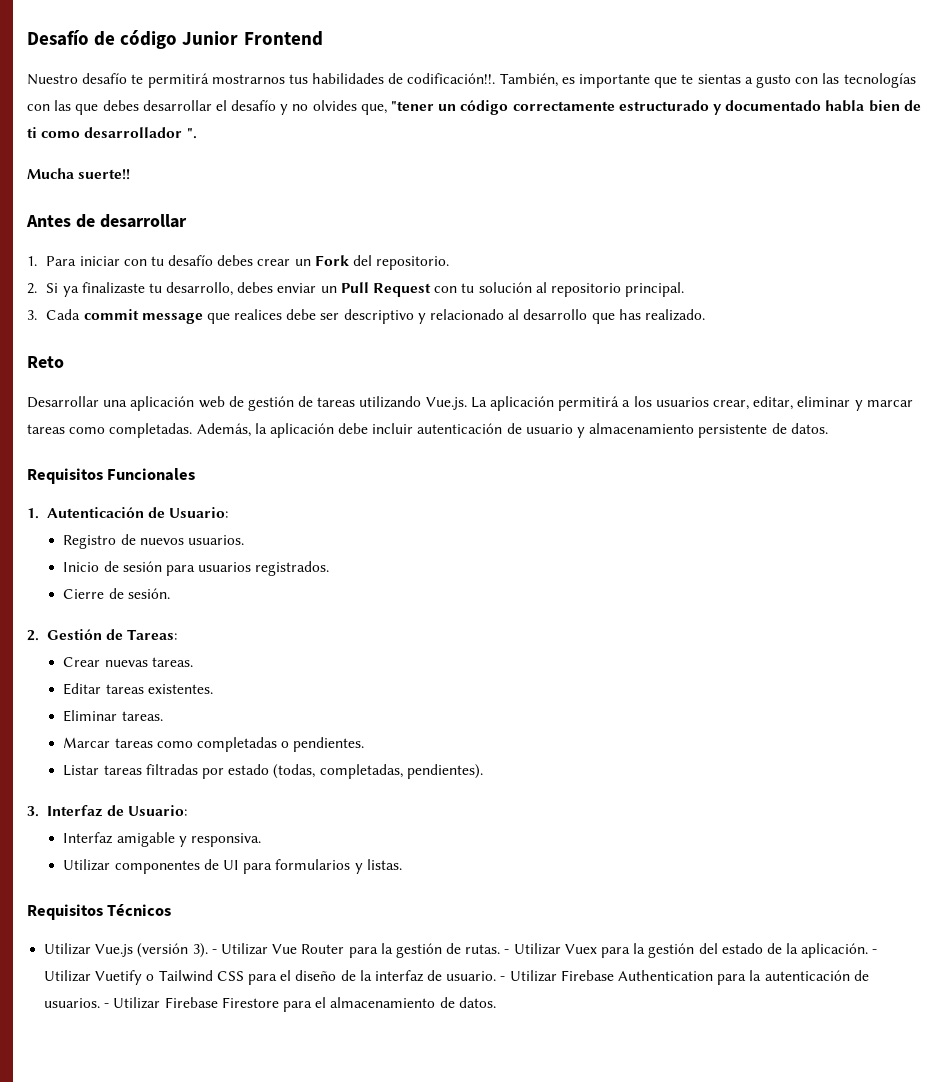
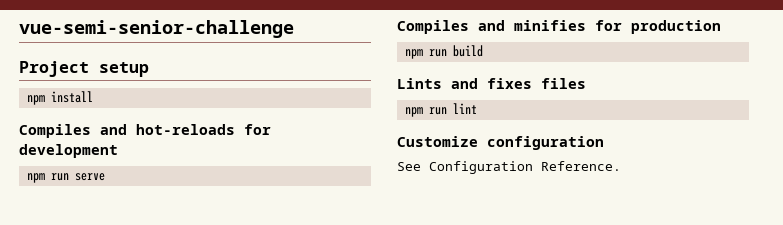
[27,30,323,49] [27,73,916,88] [27,100,921,115] [27,127,197,139] [27,168,131,180] [26,214,187,228] [27,255,450,270] [27,282,685,297] [27,309,705,324] [27,356,64,368] [27,396,913,411] [27,423,828,438] [27,468,196,484] [27,507,229,519] [63,534,244,549] [63,561,330,576] [63,588,170,599] [27,629,178,641] [63,657,193,667] [63,683,213,695] [63,710,163,722] [63,737,365,752] [63,764,483,779] [27,805,188,817] [63,832,261,847] [63,859,402,874] [27,904,172,920] [44,943,878,958] [44,970,869,985] [44,997,496,1012] Desafío de código Junior Frontend // Nuestro desafío te permitirá mostrarnos tus habilidades de codificación!!. También, es importante que te sientas a gusto con las tecnologías con las que debes desarrollar el desafío y no olvides que, "tener un código correctamente estructurado y documentado habla bien de ti como desarrollador ". // Mucha suerte!! // Antes de desarrollar // 1. Para iniciar con tu desafío debes crear un Fork del repositorio. // 2. Si ya finalizaste tu desarrollo, debes enviar un Pull Request con tu solución al repositorio principal. // 3. Cada commit message que realices debe ser descriptivo y relacionado al desarrollo que has realizado. // Reto // Desarrollar una aplicación web de gestión de tareas utilizando Vue.js. La aplicación permitirá a los usuarios crear, editar, eliminar y marcar tareas como completadas. Además, la aplicación debe incluir autenticación de usuario y almacenamiento persistente de datos. // Requisitos Funcionales // 1. Autenticación de Usuario: // Registro de nuevos usuarios. // Inicio de sesión para usuarios registrados. // Cierre de sesión. // 2. Gestión de Tareas: // Crear nuevas tareas. // Editar tareas existentes. // Eliminar tareas. // Marcar tareas como completadas o pendientes. // Listar tareas filtradas por estado (todas, completadas, pendientes). // 3. Interfaz de Usuario: // Interfaz amigable y responsiva. // Utilizar componentes de UI para formularios y listas. // Requisitos Técnicos // Utilizar Vue.js (versión 3). - Utilizar Vue Router para la gestión de rutas. - Utilizar Vuex para la gestión del estado de la aplicación. - Utilizar Vuetify o Tailwind CSS para el diseño de la interfaz de usuario. - Utilizar Firebase Authentication para la autenticación de usuarios. - Utilizar Firebase Firestore para el almacenamiento de datos. -> [19,20,294,38] [19,61,149,77] [26,91,93,105] [19,124,271,138] [19,144,118,158] [26,173,105,183] [397,20,721,34] [404,45,483,59] [397,78,586,89] [404,103,477,117] [397,136,604,150] [397,161,621,174] vue-semi-senior-challenge // Project setup // npm install // Compiles and hot-reloads for development // npm run serve // Compiles and minifies for production // npm run build // Lints and fixes files // npm run lint // Customize configuration // See Configuration Reference.

